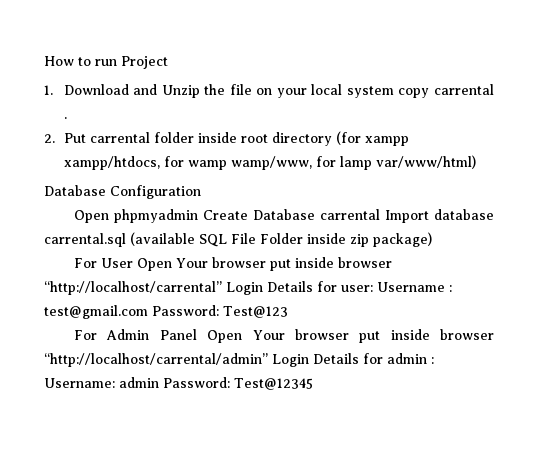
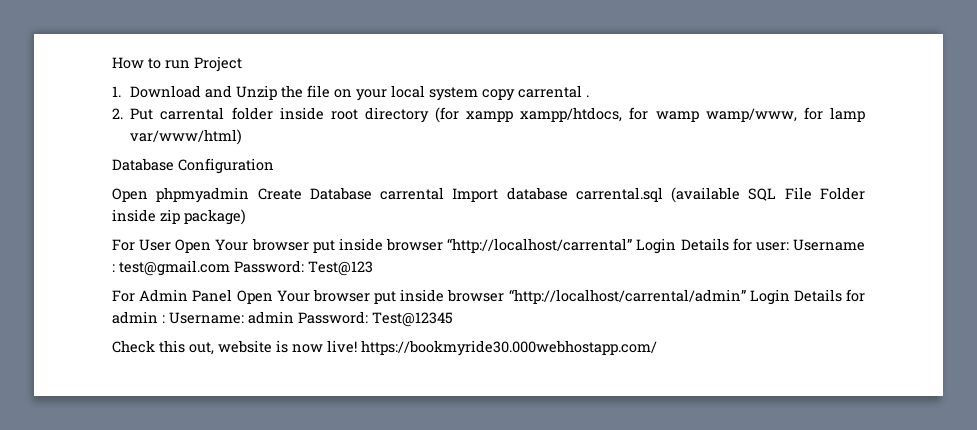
(313, 384) none -> [112,340,657,356] // Check this out, website is now live! https://bookmyride30.000webhostapp.com/

